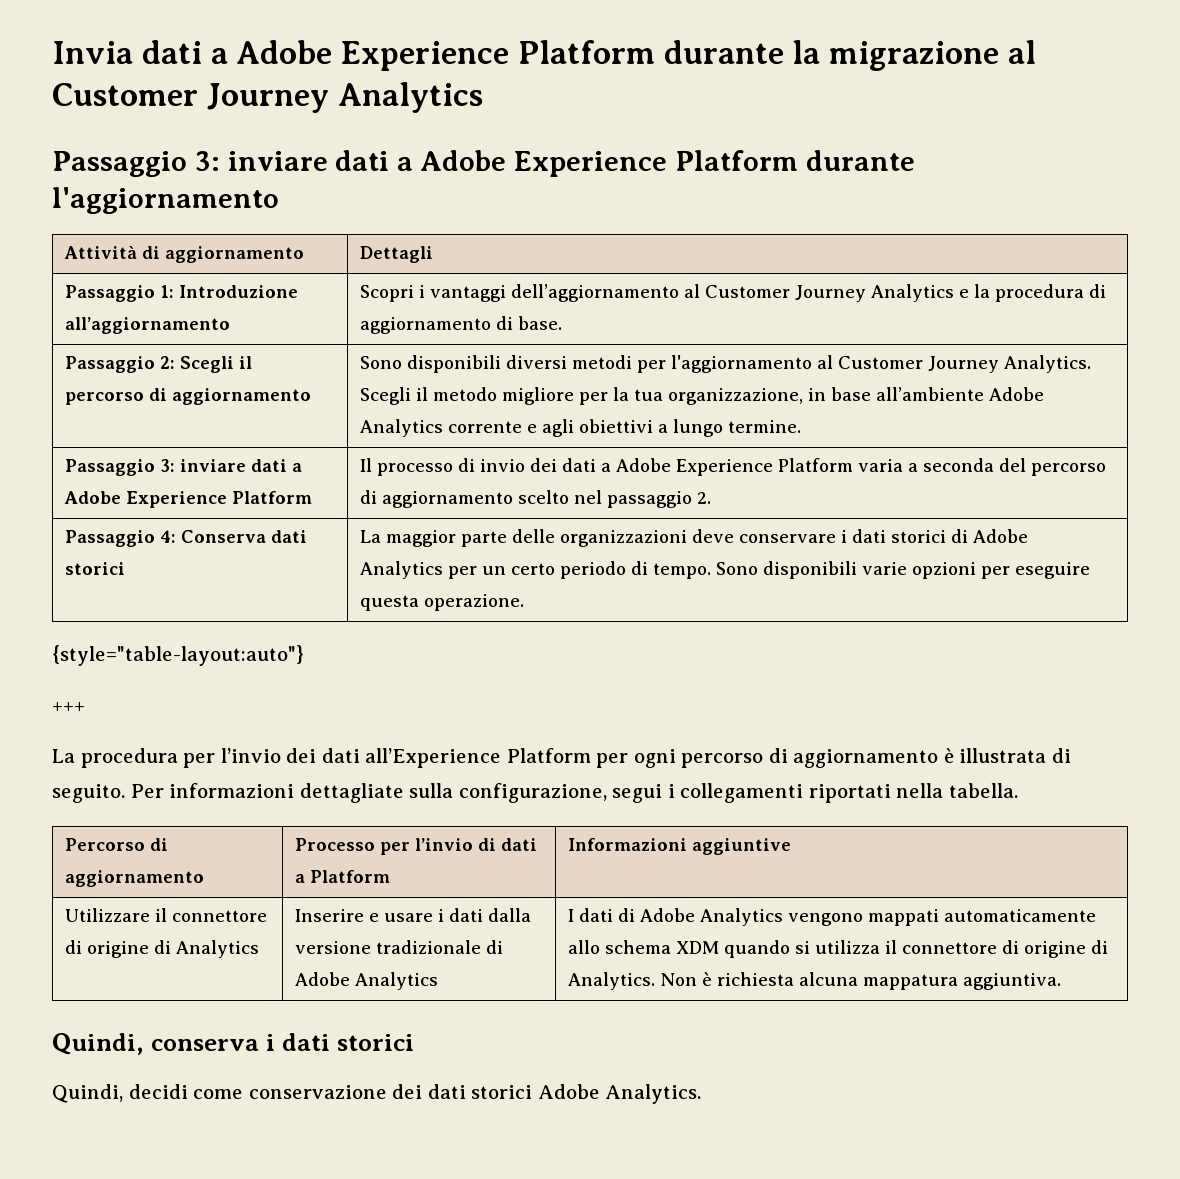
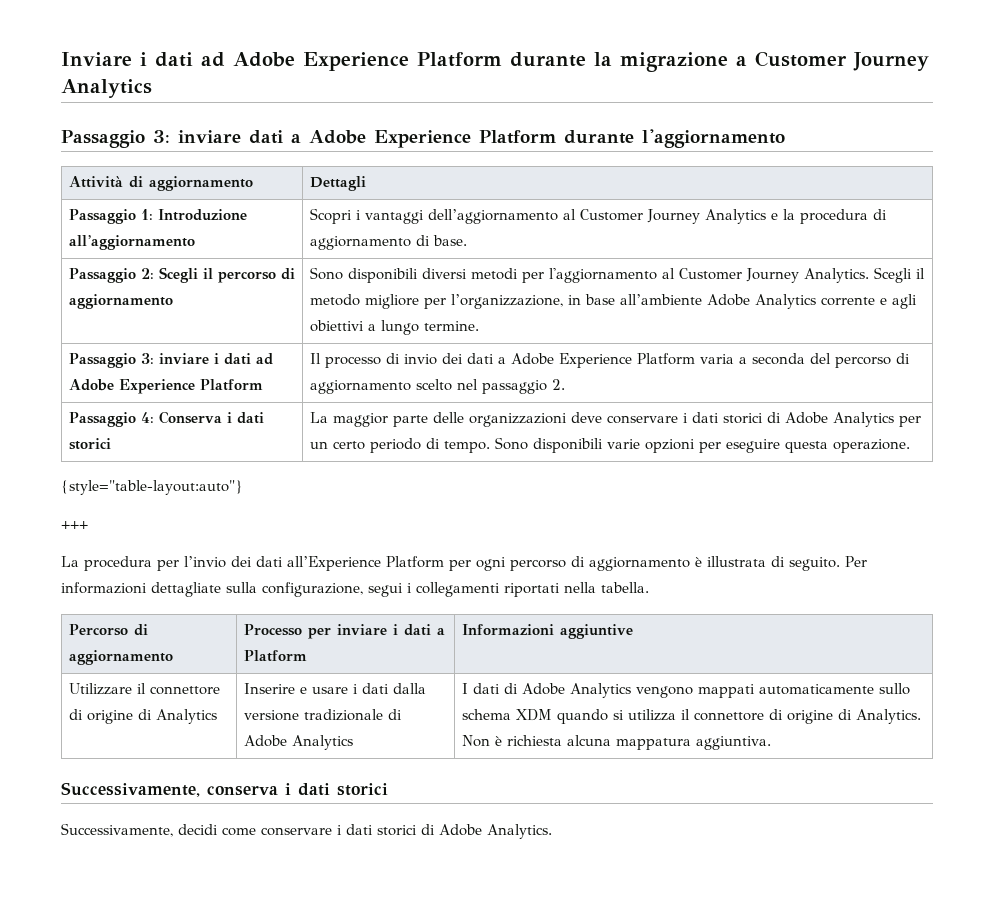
[52,40,228,64] Invia dati a -> [61,52,225,67] Inviare i dati ad
[1007,40,1036,64] al -> [736,56,747,66] a
[612,387,803,405] la tua organizzazione, -> [450,294,563,309] l’organizzazione,
[250,459,302,472] dati a -> [213,353,273,365] i dati ad
(266, 536) none -> [226,412,232,423] i
[414,838,496,851] l’invio di -> [336,624,398,635] inviare i
[567,940,600,954] allo -> [878,683,910,695] sullo
[52,1033,144,1055] Quindi, -> [61,782,200,797] Successivamente,
[52,1084,123,1103] Quindi, -> [61,823,173,837] Successivamente,
[248,1084,533,1099] conservazione dei dati storici -> [261,824,435,836] conservare i dati storici di

